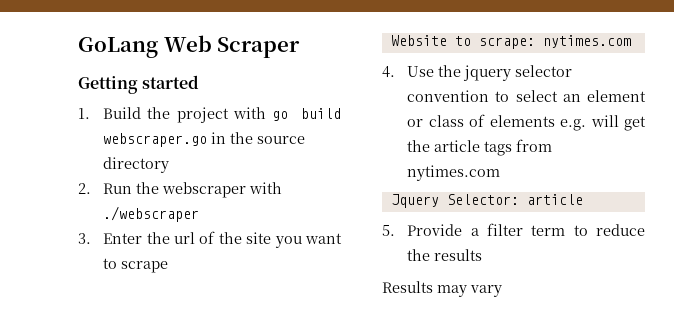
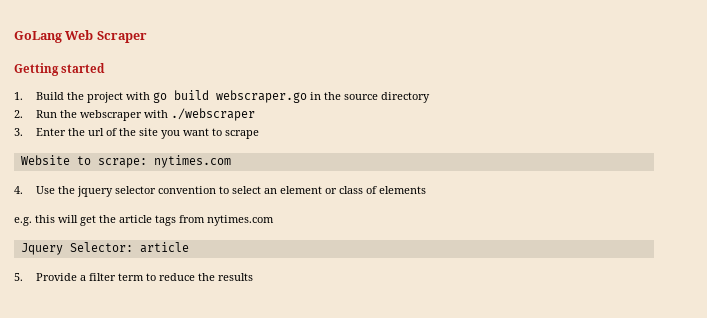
[560,119,587,131] e.g. -> [14,215,55,226] // e.g. this
[382,281,502,297] // Results may vary -> (253, 277) none

